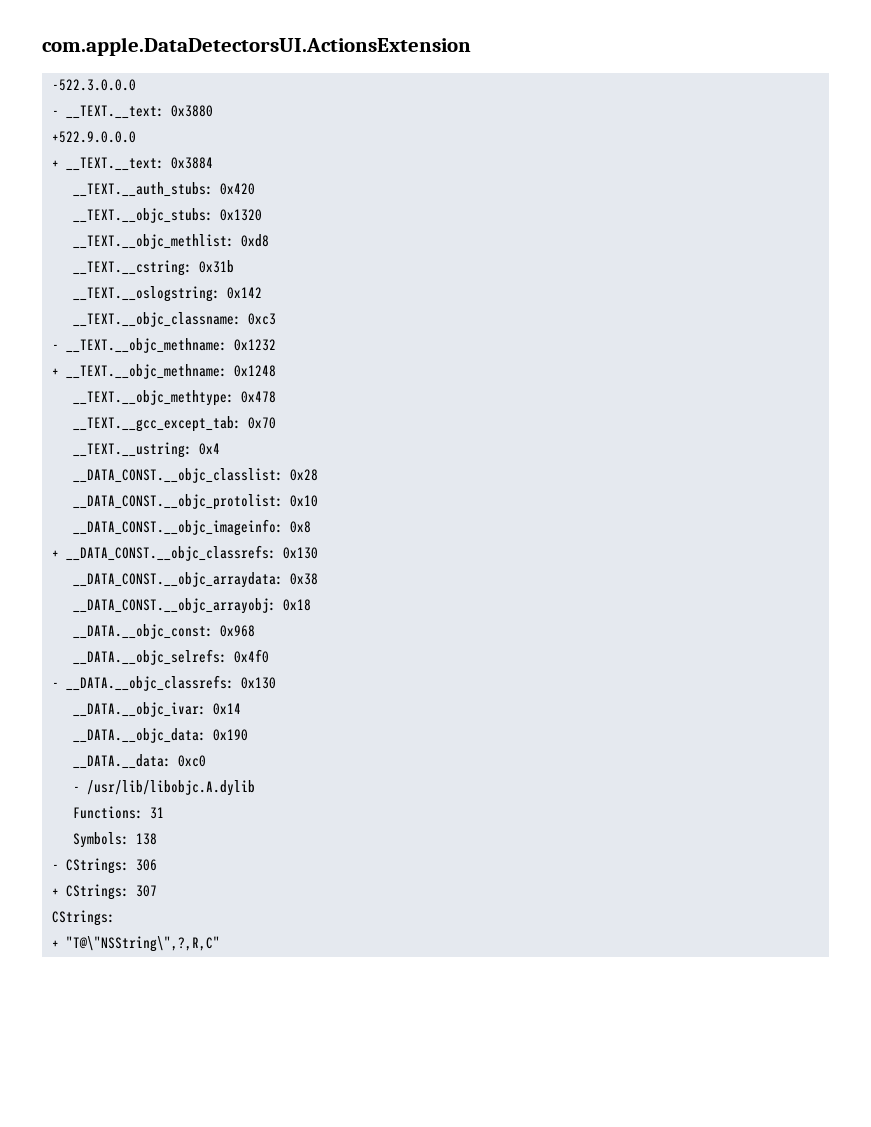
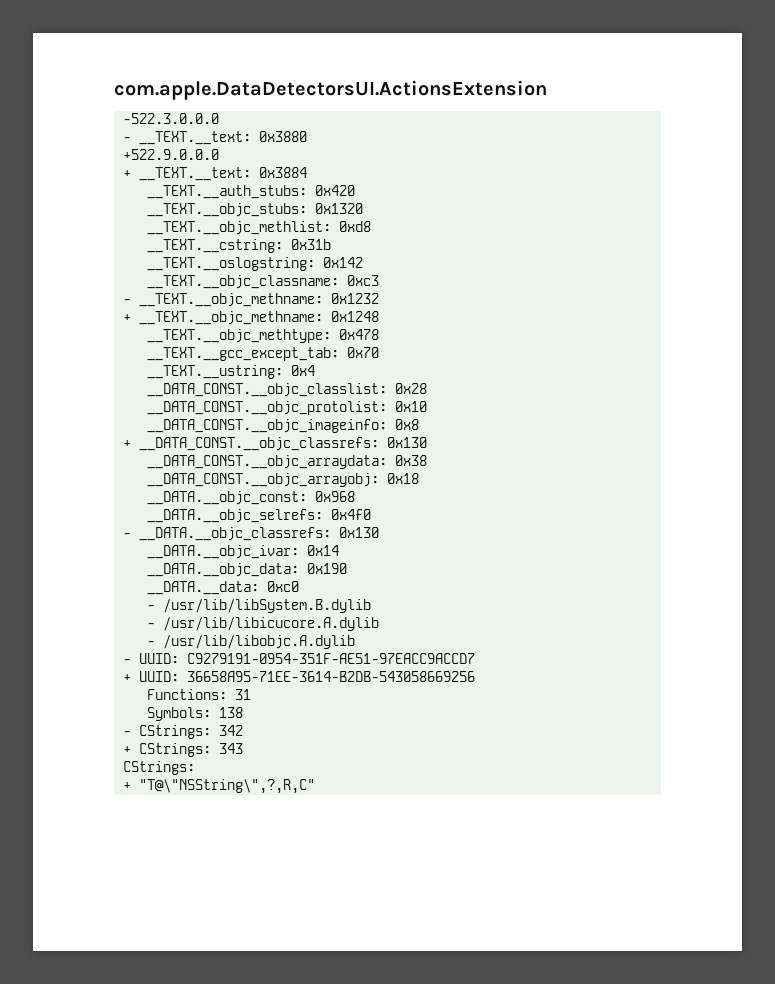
[86,780,255,796] /usr/lib/libobjc.A.dylib -> [163,599,371,613] [147,617,379,631] [147,635,355,649] [123,653,475,664] [123,671,475,682] /usr/lib/libSystem.B.dylib // - /usr/lib/libicucore.A.dylib // - /usr/lib/libobjc.A.dylib // - UUID: C9279191-0954-351F-AE51-97EACC9ACCD7 // + UUID: 36658A95-71EE-3614-B2DB-543058669256
[135,859,157,871] 306 -> [219,725,243,736] 342
[135,885,157,897] 307 -> [219,743,243,754] 343

